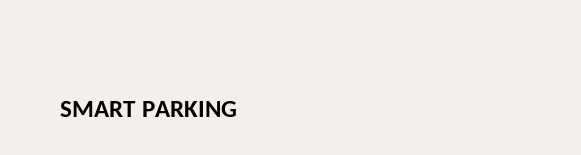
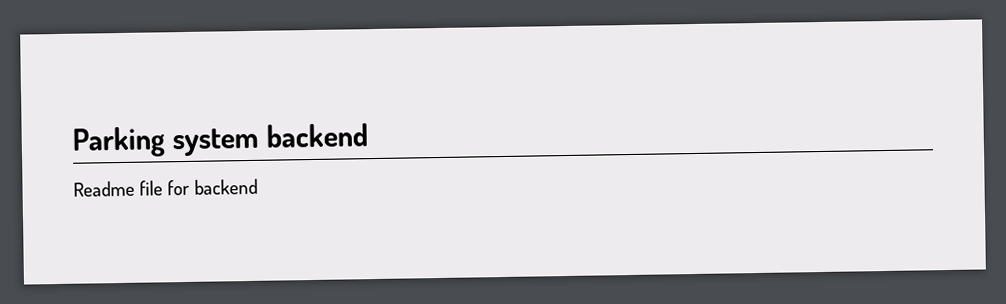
[60,101,237,117] SMART PARKING -> [72,123,368,158] [73,178,259,197] Parking system backend // Readme file for backend

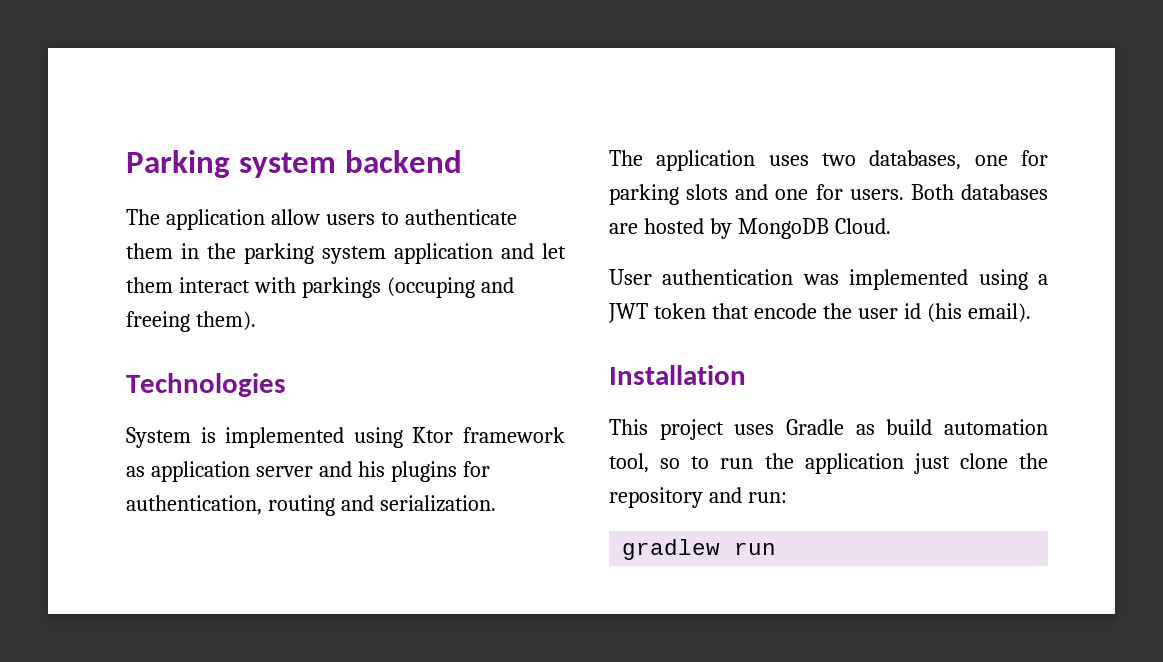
[73,178,259,197] Readme file for backend -> [126,209,517,230] [126,243,566,264] [126,277,514,298] [126,311,256,332] [126,373,286,397] [126,427,565,448] [126,461,490,482] [126,495,496,516] [609,150,1048,171] [609,184,1048,205] [609,218,891,239] [609,269,1048,290] [608,303,1031,323] [609,365,746,385] [609,419,1048,440] [609,453,1048,474] [609,487,787,508] [622,539,777,560] The application allow users to authenticate them in the parking system application and let them interact with parkings (occuping and freeing them). // Technologies // System is implemented using Ktor framework as application server and his plugins for authentication, routing and serialization. // The application uses two databases, one for parking slots and one for users. Both databases are hosted by MongoDB Cloud. // User authentication was implemented using a JWT token that encode the user id (his email). // Installation // This project uses Gradle as build automation tool, so to run the application just clone the repository and run: // gradlew run

